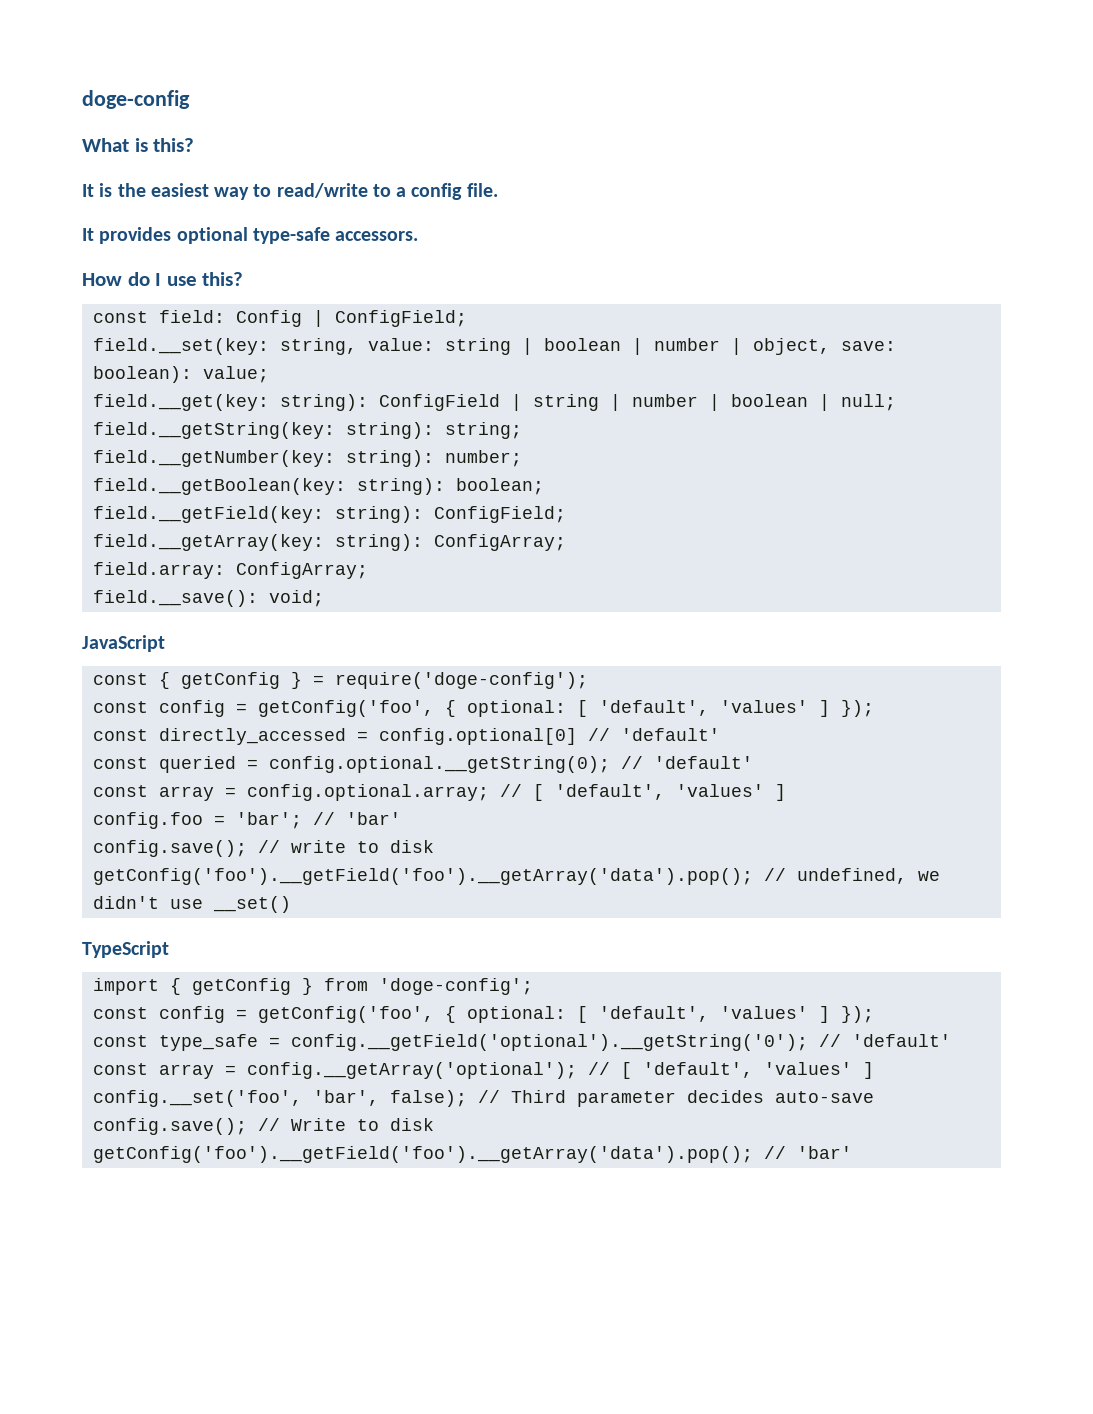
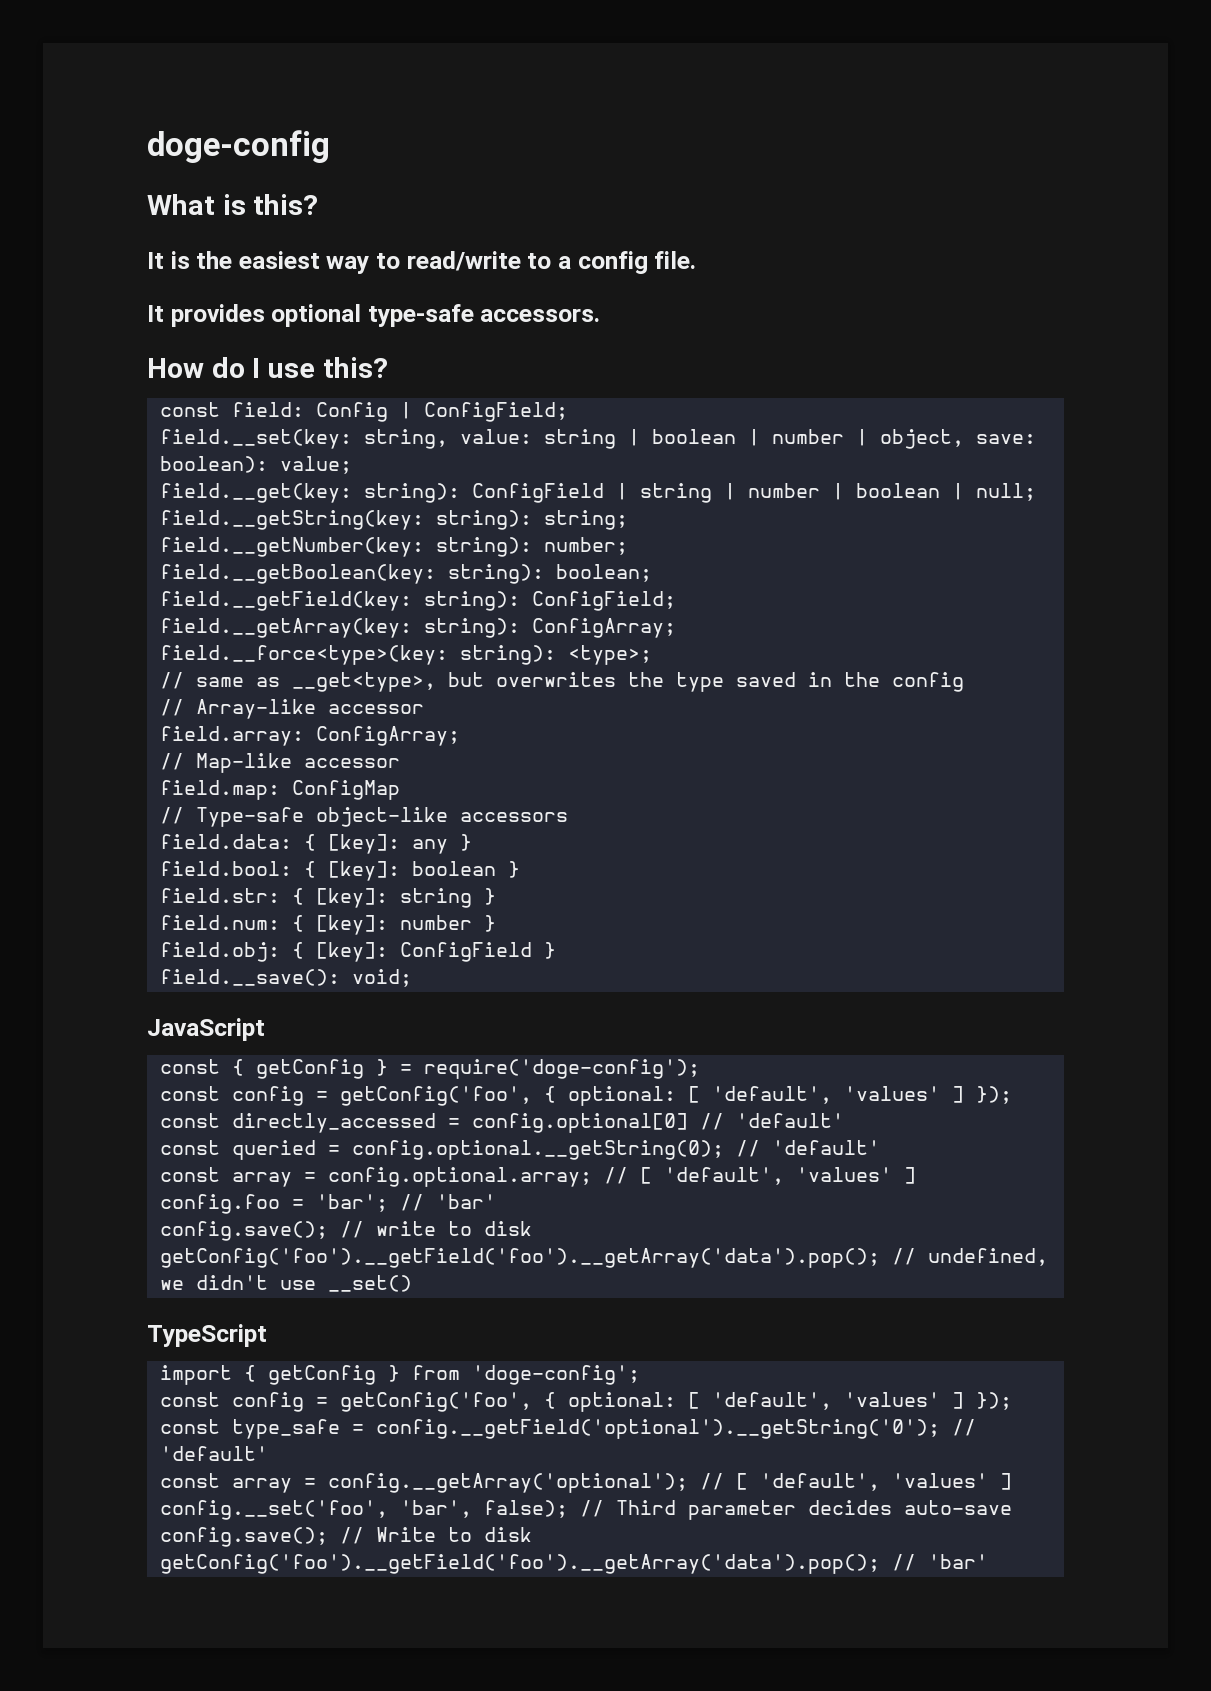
[93,562,369,579] field.array: ConfigArray; -> [159,645,652,665] [159,672,964,692] [159,699,424,719] [159,726,460,746] [159,753,400,773] [159,780,400,800] [159,807,568,827] [159,834,472,854] [159,861,520,881] [159,888,496,908] [159,915,496,935] [159,942,556,962] field.__force<type>(key: string): <type>; // // same as __get<type>, but overwrites the type saved in the config // // Array-like accessor // field.array: ConfigArray; // // Map-like accessor // field.map: ConfigMap // // Type-safe object-like accessors // field.data: { [key]: any } // field.bool: { [key]: boolean } // field.str: { [key]: string } // field.num: { [key]: number } // field.obj: { [key]: ConfigField }

